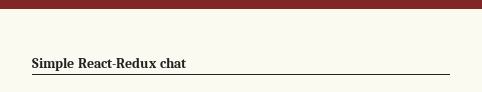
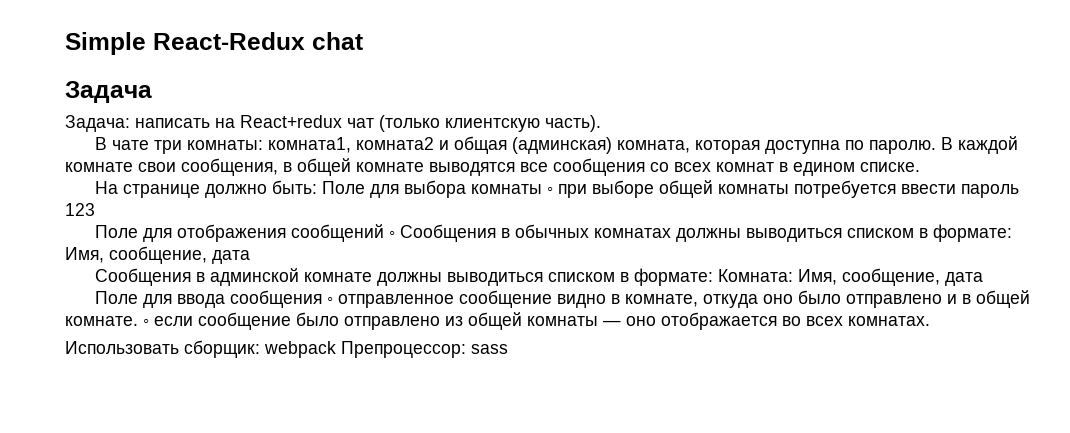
(187, 62) none -> [65,81,152,103] [65,115,601,132] [95,136,1019,154] [65,158,920,176] [95,180,1020,198] [65,203,95,216] [95,224,1013,242] [65,246,250,264] [95,268,984,286] [95,290,1031,308] [65,312,930,330] [65,340,508,358] // Задача // Задача: написать на React+redux чат (только клиентскую часть). // В чате три комнаты: комната1, комната2 и общая (админская) комната, которая доступна по паролю. В каждой комнате свои сообщения, в общей комнате выводятся все сообщения со всех комнат в едином списке. // На странице должно быть: Поле для выбора комнаты ◦ при выборе общей комнаты потребуется ввести пароль 123 // Поле для отображения сообщений ◦ Сообщения в обычных комнатах должны выводиться списком в формате: Имя, сообщение, дата // Сообщения в админской комнате должны выводиться списком в формате: Комната: Имя, сообщение, дата // Поле для ввода сообщения ◦ отправленное сообщение видно в комнате, откуда оно было отправлено и в общей комнате. ◦ если сообщение было отправлено из общей комнаты — оно отображается во всех комнатах. // Использовать сборщик: webpack Препроцессор: sass

